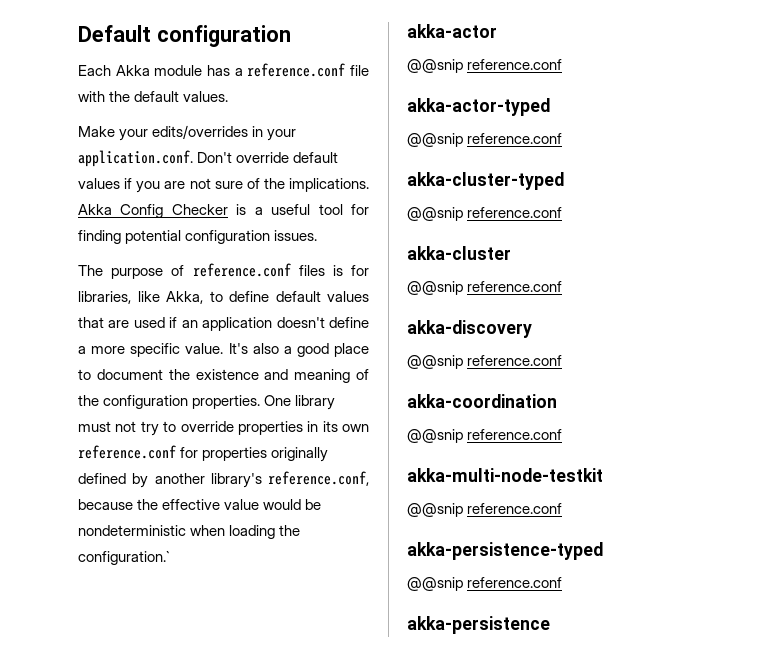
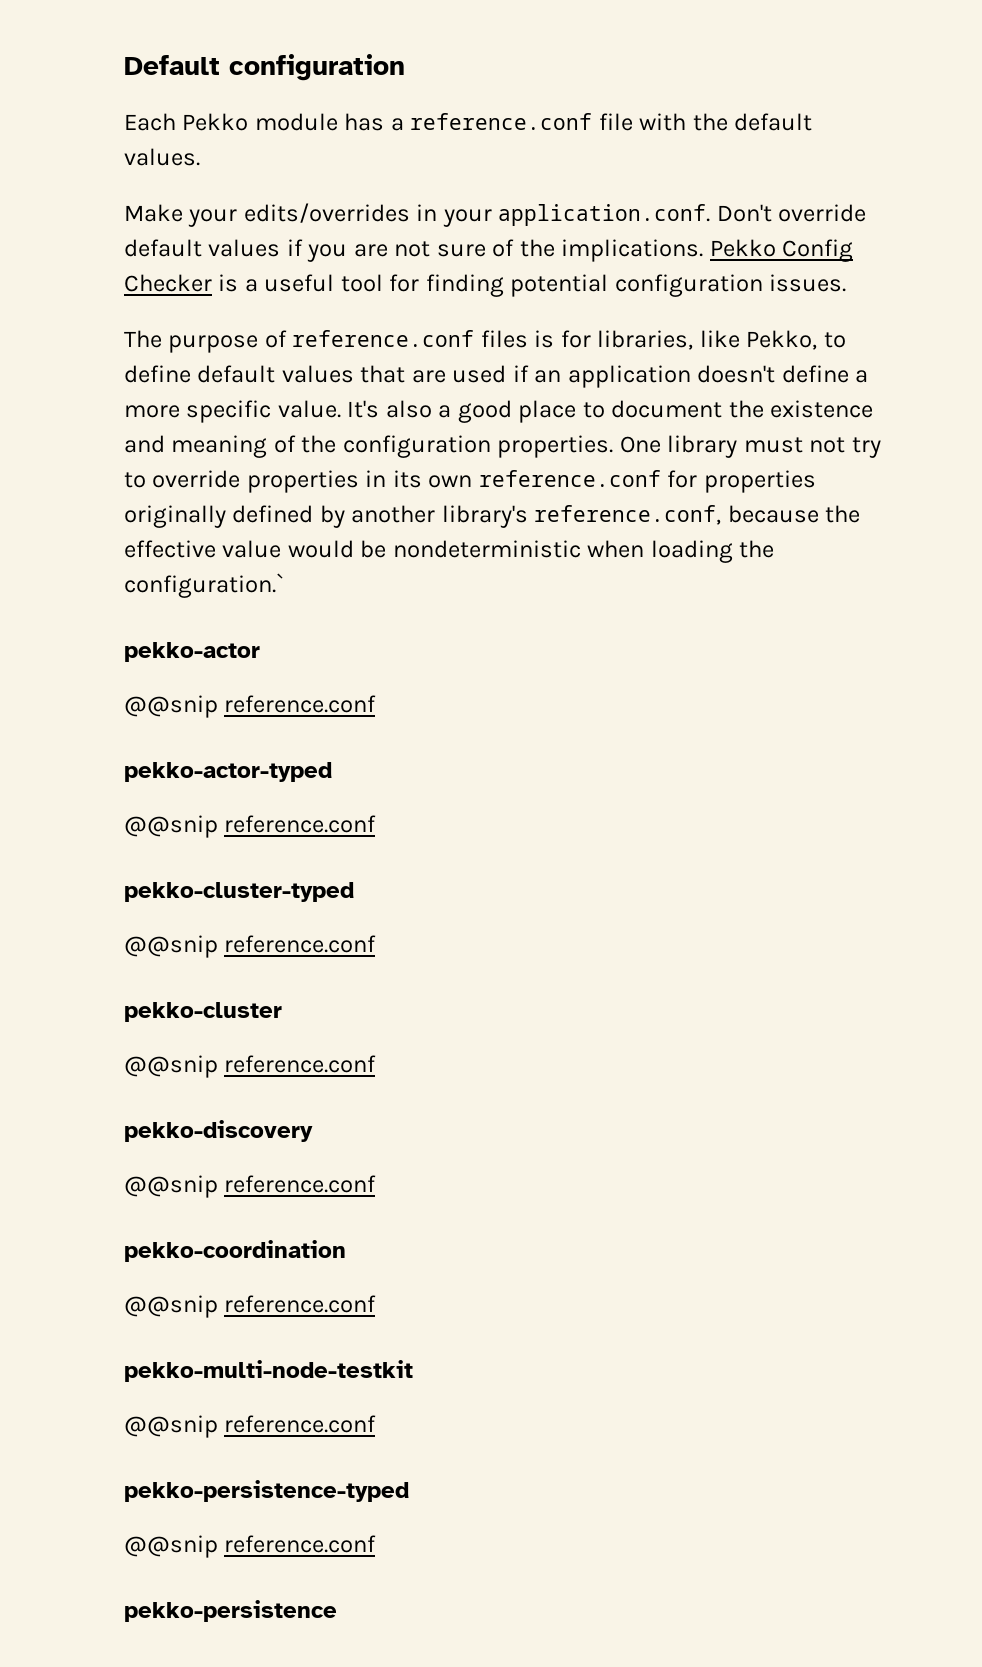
[115,65,150,76] Akka -> [182,113,249,131] Pekko
[78,204,112,215] Akka -> [709,239,776,257] Pekko
[166,291,203,304] Akka, -> [746,330,818,350] Pekko,
[407,24,497,38] [407,59,563,73] [407,98,550,116] [407,133,563,147] [407,172,564,190] [407,207,563,221] [407,246,511,260] [407,281,563,295] [407,320,532,338] [407,355,563,369] [407,394,557,408] [407,429,563,443] [407,468,603,482] [407,503,563,517] [407,542,603,560] [407,577,563,591] [407,616,550,634] akka-actor // @@snip reference.conf // akka-actor-typed // @@snip reference.conf // akka-cluster-typed // @@snip reference.conf // akka-cluster // @@snip reference.conf // akka-discovery // @@snip reference.conf // akka-coordination // @@snip reference.conf // akka-multi-node-testkit // @@snip reference.conf // akka-persistence-typed // @@snip reference.conf // akka-persistence -> [124,642,260,662] [124,695,377,718] [124,762,332,782] [124,815,377,838] [124,882,354,902] [124,935,377,958] [124,1002,282,1022] [124,1055,377,1078] [124,1120,313,1142] [124,1175,377,1198] [124,1240,346,1262] [124,1295,377,1318] [124,1360,413,1382] [124,1415,377,1438] [124,1480,409,1502] [124,1535,377,1558] [124,1600,337,1622] pekko-actor // @@snip reference.conf // pekko-actor-typed // @@snip reference.conf // pekko-cluster-typed // @@snip reference.conf // pekko-cluster // @@snip reference.conf // pekko-discovery // @@snip reference.conf // pekko-coordination // @@snip reference.conf // pekko-multi-node-testkit // @@snip reference.conf // pekko-persistence-typed // @@snip reference.conf // pekko-persistence

